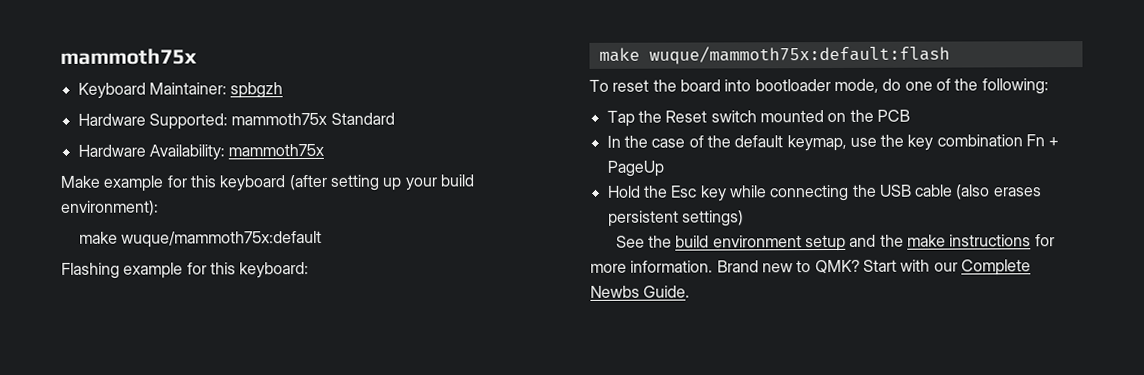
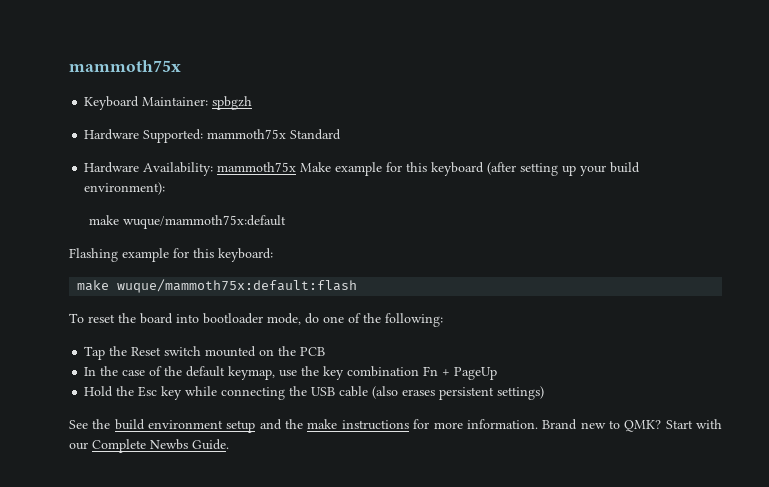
(325, 150) // -> (297, 167) none

